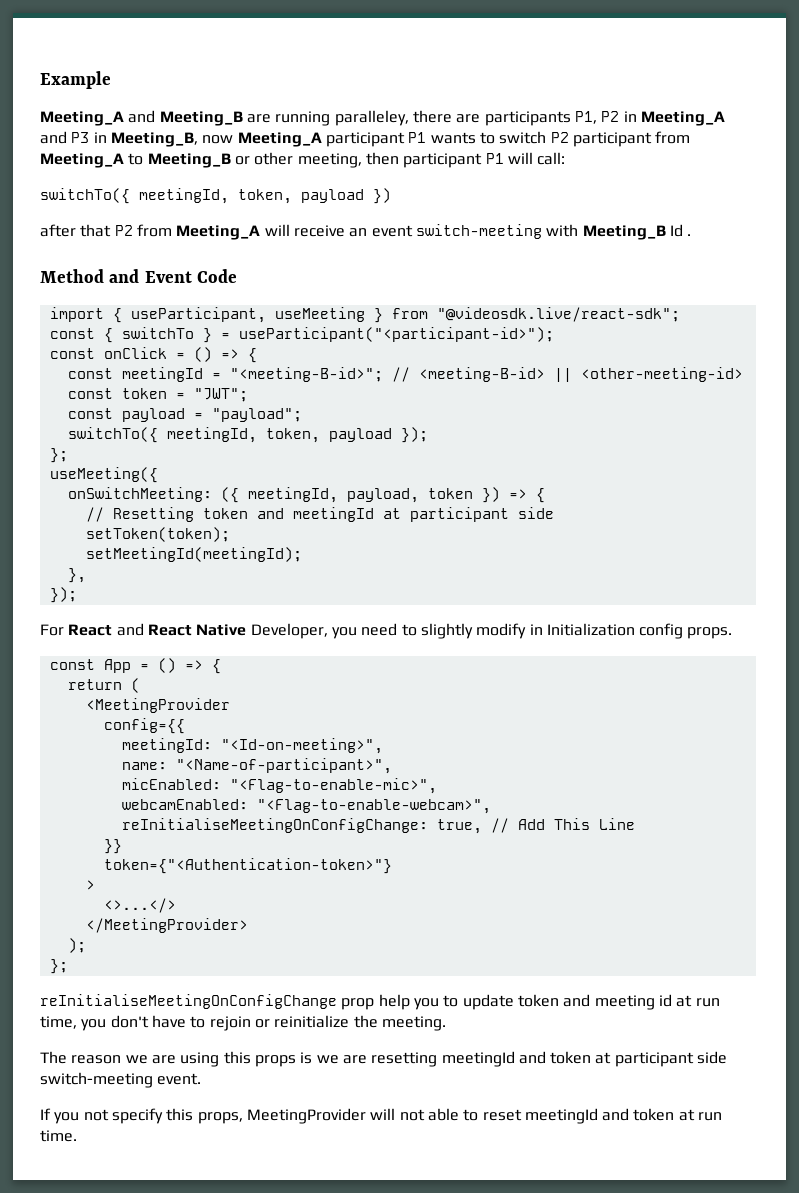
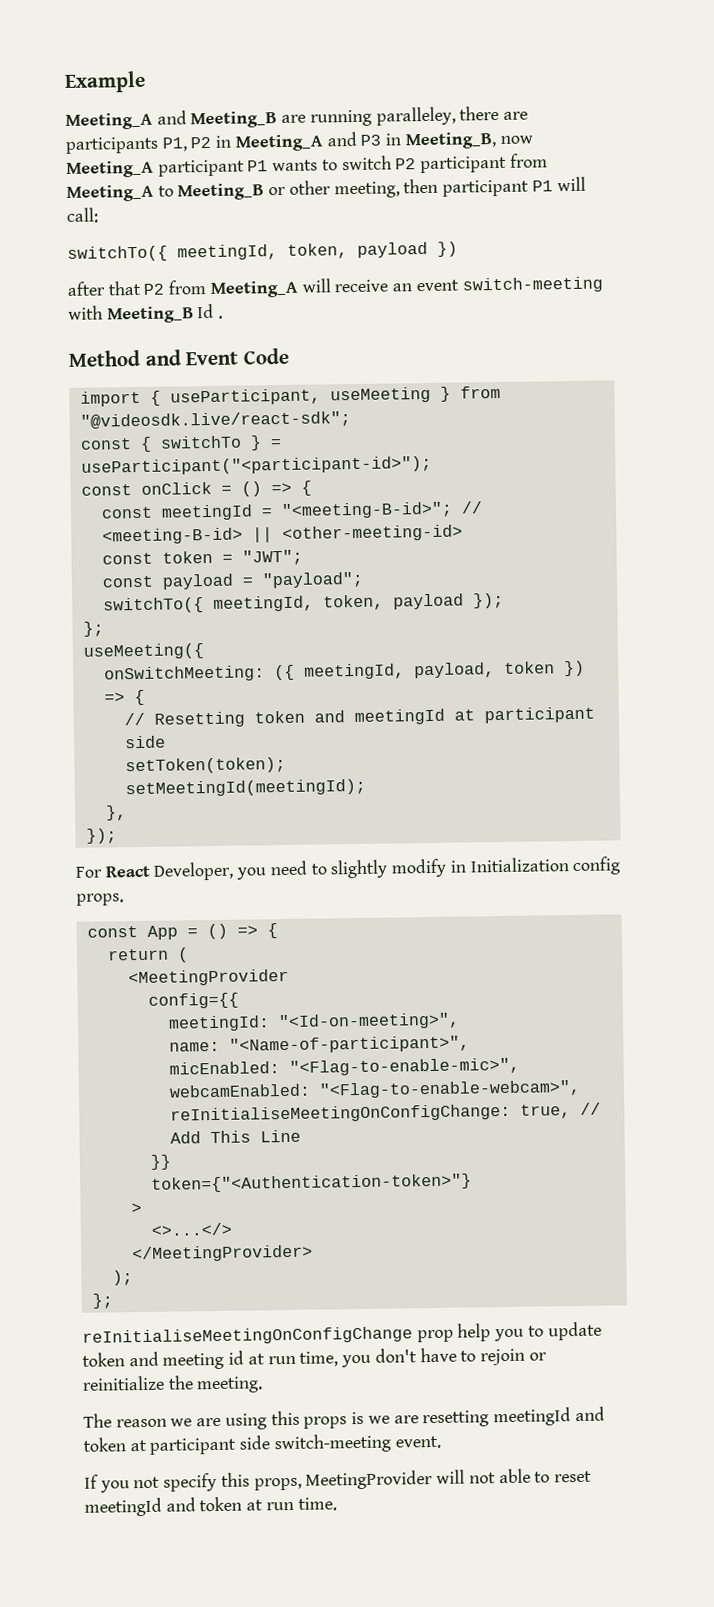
[116,623,247,636] and React Native -> (150, 871) none

